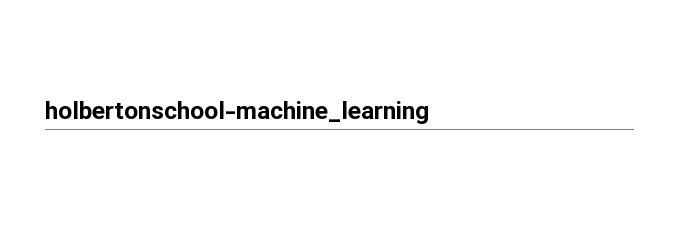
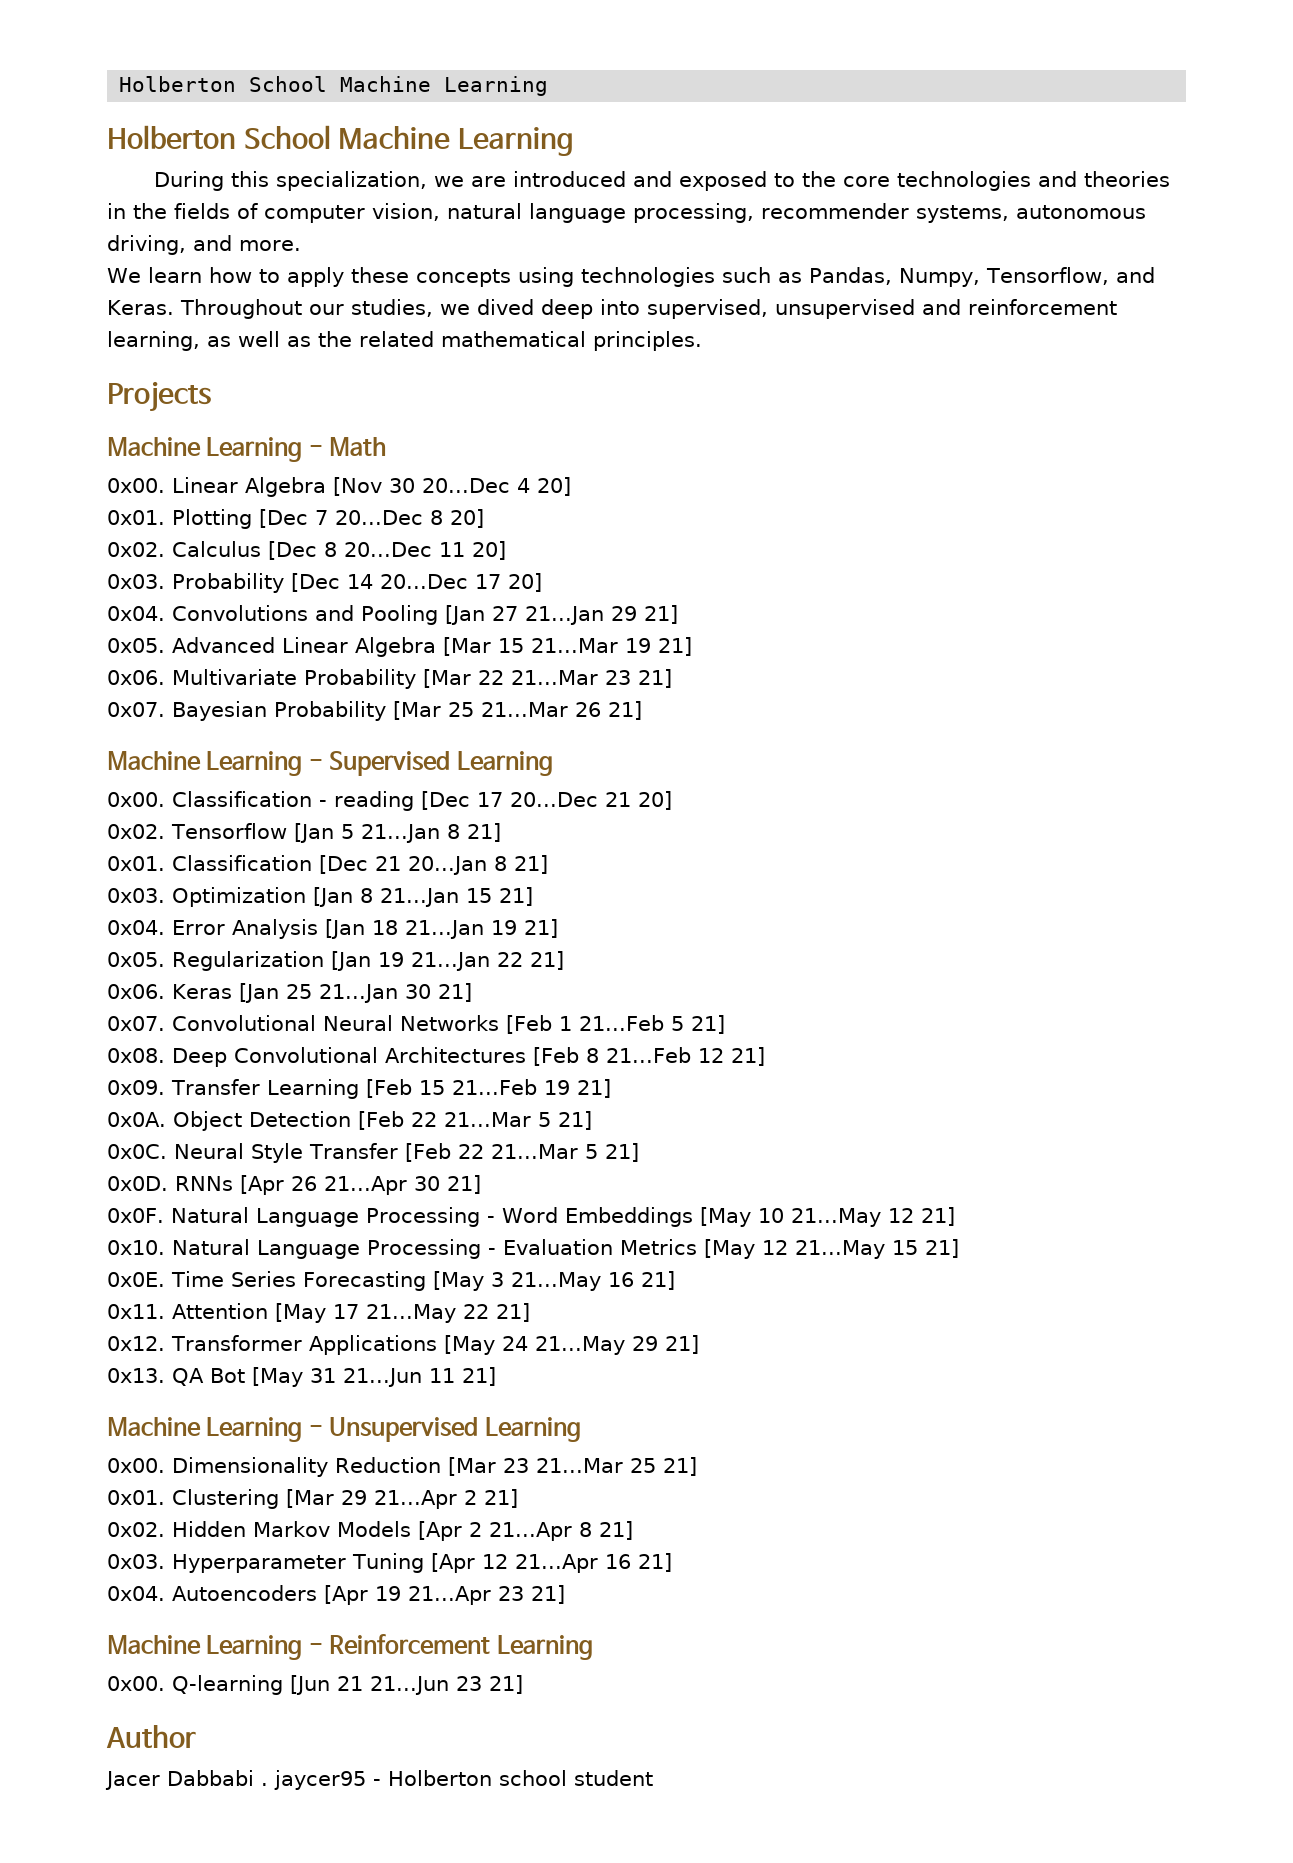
[45,101,429,124] holbertonschool-machine_learning -> [119,76,549,96] [107,125,573,156] [153,171,1170,191] [107,203,1146,223] [107,235,301,255] [107,267,1155,287] [107,299,1117,319] [107,331,702,351] [107,381,211,412] [107,437,387,462] [107,477,571,497] [107,509,484,529] [107,541,506,560] [107,573,542,593] [107,605,678,625] [107,637,692,657] [107,669,672,689] [107,701,642,721] [107,751,553,776] [107,791,672,811] [107,823,501,843] [107,855,548,875] [107,887,533,907] [107,919,558,939] [107,951,564,971] [107,983,472,1003] [107,1015,725,1034] [107,1047,765,1067] [107,1079,611,1099] [107,1111,592,1131] [107,1143,639,1163] [107,1175,481,1195] [107,1207,955,1227] [107,1239,959,1259] [107,1271,675,1291] [107,1303,530,1323] [107,1335,699,1355] [107,1367,496,1387] [107,1417,581,1442] [107,1457,697,1477] [107,1489,518,1509] [107,1521,633,1541] [107,1553,672,1573] [107,1585,565,1605] [107,1634,593,1660] [107,1675,523,1695] [106,1725,196,1748] [105,1770,653,1790] Holberton School Machine Learning // Holberton School Machine Learning // During this specialization, we are introduced and exposed to the core technologies and theories in the fields of computer vision, natural language processing, recommender systems, autonomous driving, and more. // We learn how to apply these concepts using technologies such as Pandas, Numpy, Tensorflow, and Keras. Throughout our studies, we dived deep into supervised, unsupervised and reinforcement learning, as well as the related mathematical principles. // Projects // Machine Learning - Math // 0x00. Linear Algebra [Nov 30 20...Dec 4 20] // 0x01. Plotting [Dec 7 20...Dec 8 20] // 0x02. Calculus [Dec 8 20...Dec 11 20] // 0x03. Probability [Dec 14 20...Dec 17 20] // 0x04. Convolutions and Pooling [Jan 27 21...Jan 29 21] // 0x05. Advanced Linear Algebra [Mar 15 21...Mar 19 21] // 0x06. Multivariate Probability [Mar 22 21...Mar 23 21] // 0x07. Bayesian Probability [Mar 25 21...Mar 26 21] // Machine Learning - Supervised Learning // 0x00. Classification - reading [Dec 17 20...Dec 21 20] // 0x02. Tensorflow [Jan 5 21...Jan 8 21] // 0x01. Classification [Dec 21 20...Jan 8 21] // 0x03. Optimization [Jan 8 21...Jan 15 21] // 0x04. Error Analysis [Jan 18 21...Jan 19 21] // 0x05. Regularization [Jan 19 21...Jan 22 21] // 0x06. Keras [Jan 25 21...Jan 30 21] // 0x07. Convolutional Neural Networks [Feb 1 21...Feb 5 21] // 0x08. Deep Convolutional Architectures [Feb 8 21...Feb 12 21] // 0x09. Transfer Learning [Feb 15 21...Feb 19 21] // 0x0A. Object Detection [Feb 22 21...Mar 5 21] // 0x0C. Neural Style Transfer [Feb 22 21...Mar 5 21] // 0x0D. RNNs [Apr 26 21...Apr 30 21] // 0x0F. Natural Language Processing - Word Embeddings [May 10 21...May 12 21] // 0x10. Natural Language Processing - Evaluation Metrics [May 12 21...May 15 21] // 0x0E. Time Series Forecasting [May 3 21...May 16 21] // 0x11. Attention [May 17 21...May 22 21] // 0x12. Transformer Applications [May 24 21...May 29 21] // 0x13. QA Bot [May 31 21...Jun 11 21] // Machine Learning - Unsupervised Learning // 0x00. Dimensionality Reduction [Mar 23 21...Mar 25 21] // 0x01. Clustering [Mar 29 21...Apr 2 21] // 0x02. Hidden Markov Models [Apr 2 21...Apr 8 21] // 0x03. Hyperparameter Tuning [Apr 12 21...Apr 16 21] // 0x04. Autoencoders [Apr 19 21...Apr 23 21] // Machine Learning - Reinforcement Learning // 0x00. Q-learning [Jun 21 21...Jun 23 21] // Author // Jacer Dabbabi . jaycer95 - Holberton school student

